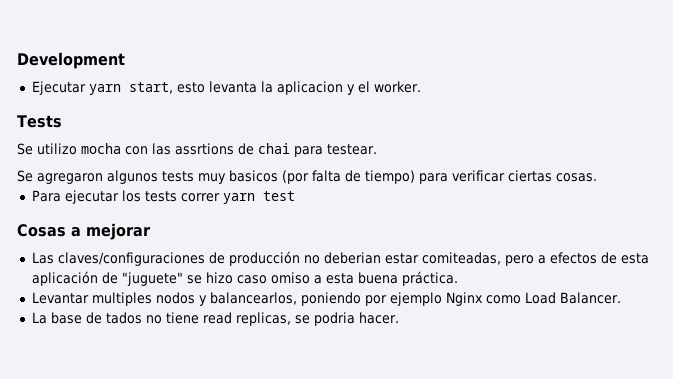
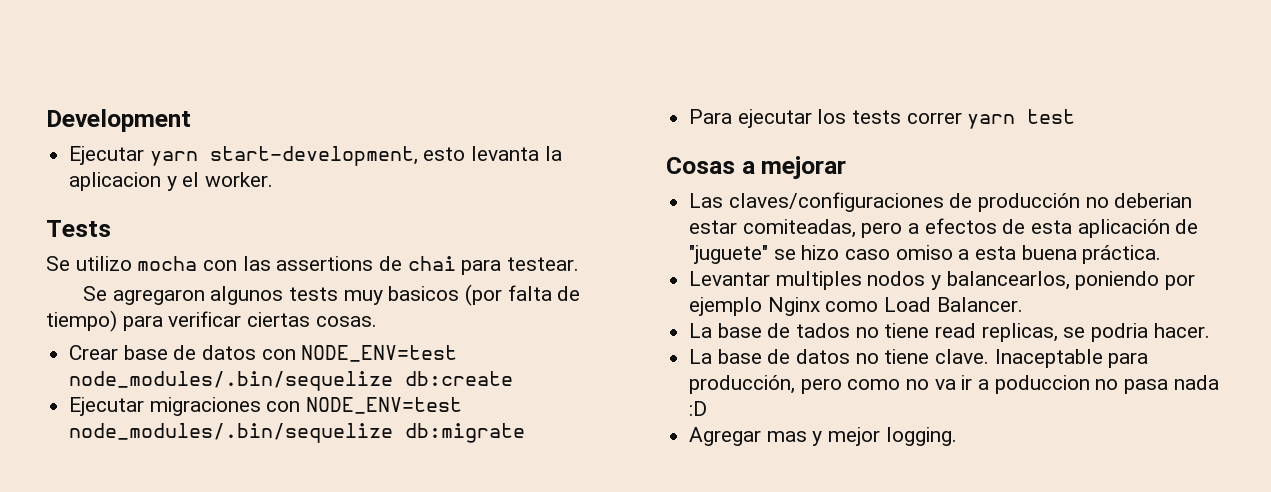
[128,82,173,94] start, -> [209,146,418,166] start-development,
[175,143,234,155] assrtions -> [276,256,374,271] assertions
(597, 177) none -> [69,345,458,362] [69,371,514,391] [69,397,463,416] [69,423,526,443] // Crear base de datos con NODE_ENV=test node_modules/.bin/sequelize db:create // Ejecutar migraciones con NODE_ENV=test node_modules/.bin/sequelize db:migrate
(399, 318) none -> [689,349,1149,368] [689,375,1219,394] [689,401,708,416] [689,427,957,446] // La base de datos no tiene clave. Inaceptable para producción, pero como no va ir a poduccion no pasa nada :D // Agregar mas y mejor logging.

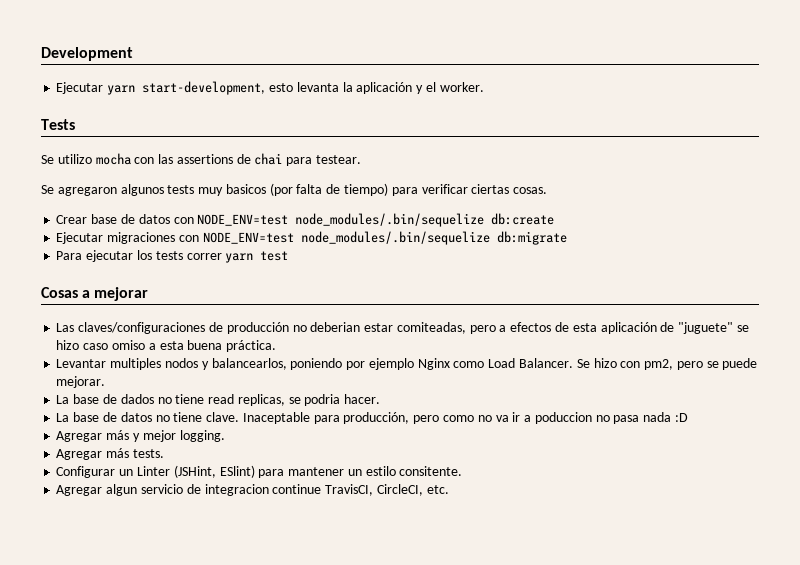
[69,172,162,191] aplicacion -> [356,82,413,94] aplicación
[689,323,851,338] // La base de tados -> [576,358,758,370] [56,376,106,388] [56,394,154,404] Se hizo con pm2, pero se puede mejorar. // La base de dados
[766,431,807,442] mas -> [106,430,130,440] más
(957, 436) none -> [56,448,164,460] [56,465,463,478] [56,484,449,496] // Agregar más tests. // Configurar un Linter (JSHint, ESlint) para mantener un estilo consitente. // Agregar algun servicio de integracion continue TravisCI, CircleCI, etc.

